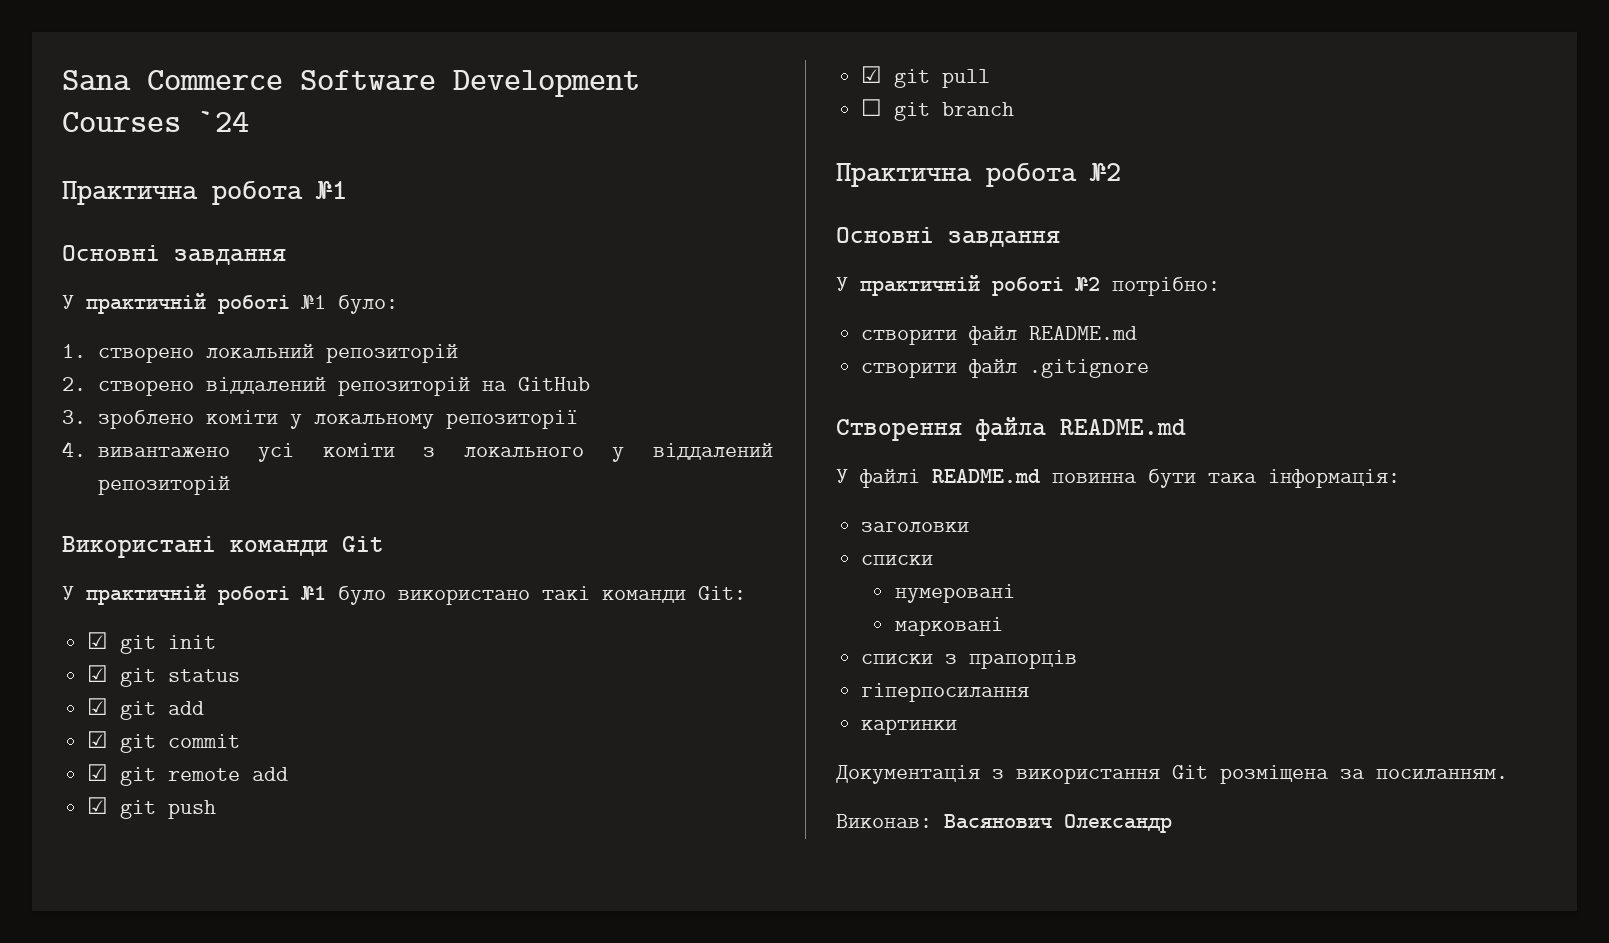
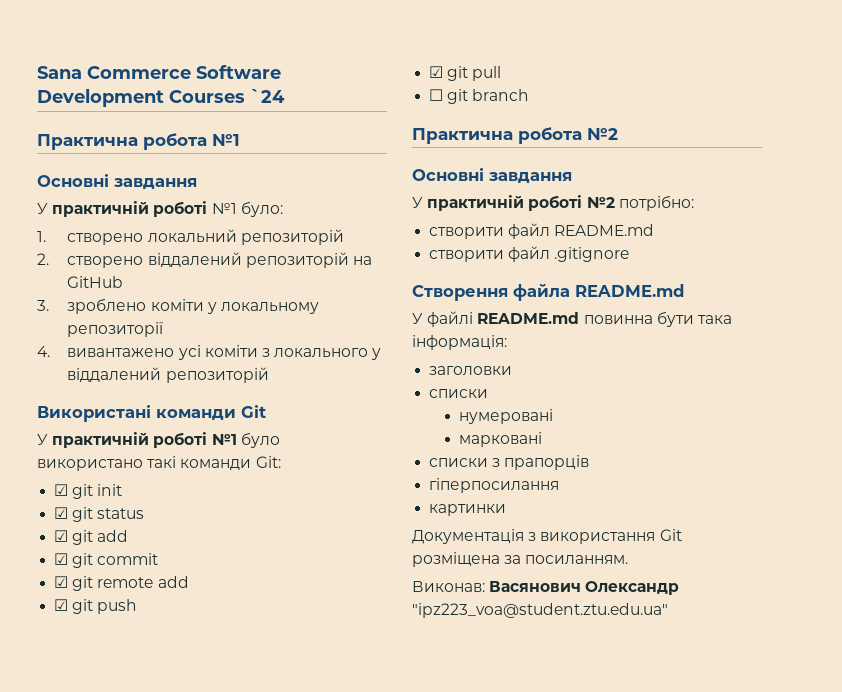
(1172, 823) none -> [412,603,668,618] "ipz223_voa@student.ztu.edu.ua"

